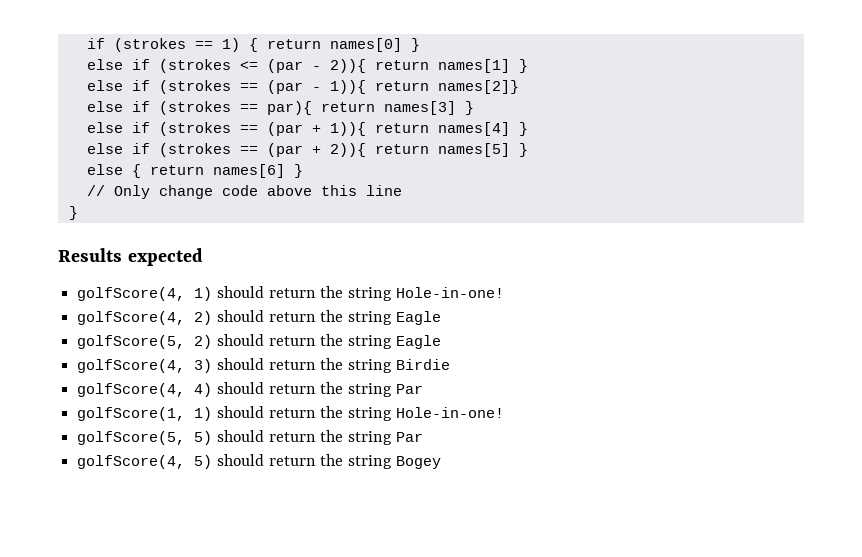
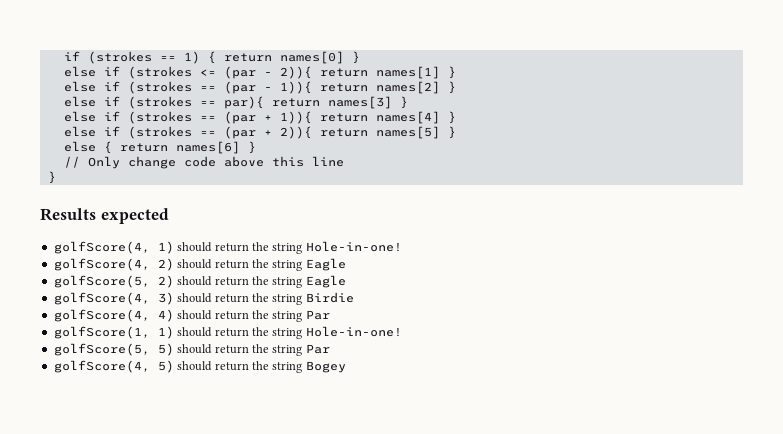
[437,80,519,94] names[2]} -> [375,81,456,94] names[2] }

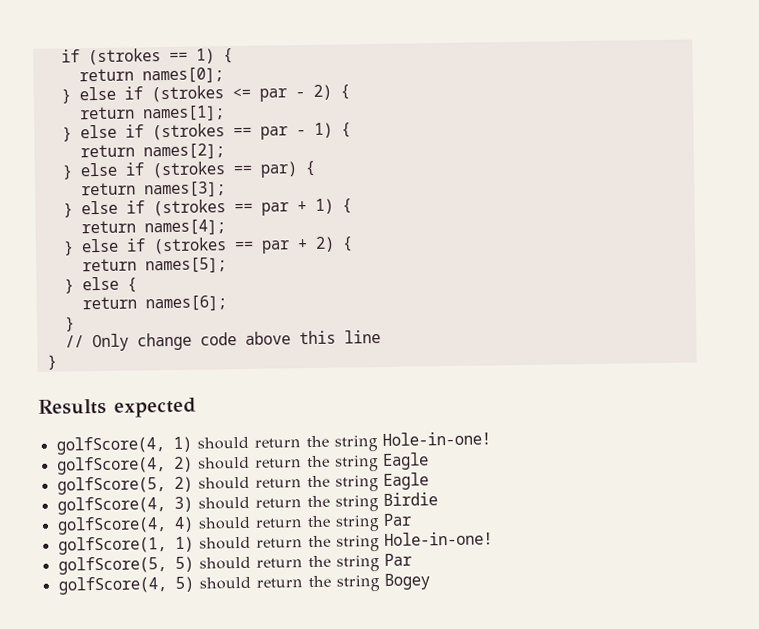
[223,51,360,64] return names[0] } // -> [78,67,224,84] [60,88,71,104] // return names[0]; // }
[223,66,456,79] [63,81,456,94] [63,96,408,109] [63,111,456,124] [63,126,456,139] (par - 2)){ return names[1] } // else if (strokes == (par - 1)){ return names[2] } // else if (strokes == par){ return names[3] } // else if (strokes == (par + 1)){ return names[4] } // else if (strokes == (par + 2)){ return names[5] } // -> [258,84,350,102] [79,105,225,122] [61,122,351,142] [79,143,225,160] [61,160,316,180] [80,181,226,198] [62,198,352,218] [80,219,226,236] [62,236,353,256] [81,257,227,274] [63,278,74,294] par - 2) { // return names[1]; // } else if (strokes == par - 1) { // return names[2]; // } else if (strokes == par) { // return names[3]; // } else if (strokes == par + 1) { // return names[4]; // } else if (strokes == par + 2) { // return names[5]; // }
[119,141,240,154] return names[6] -> [81,295,227,312] // return names[6]; //

